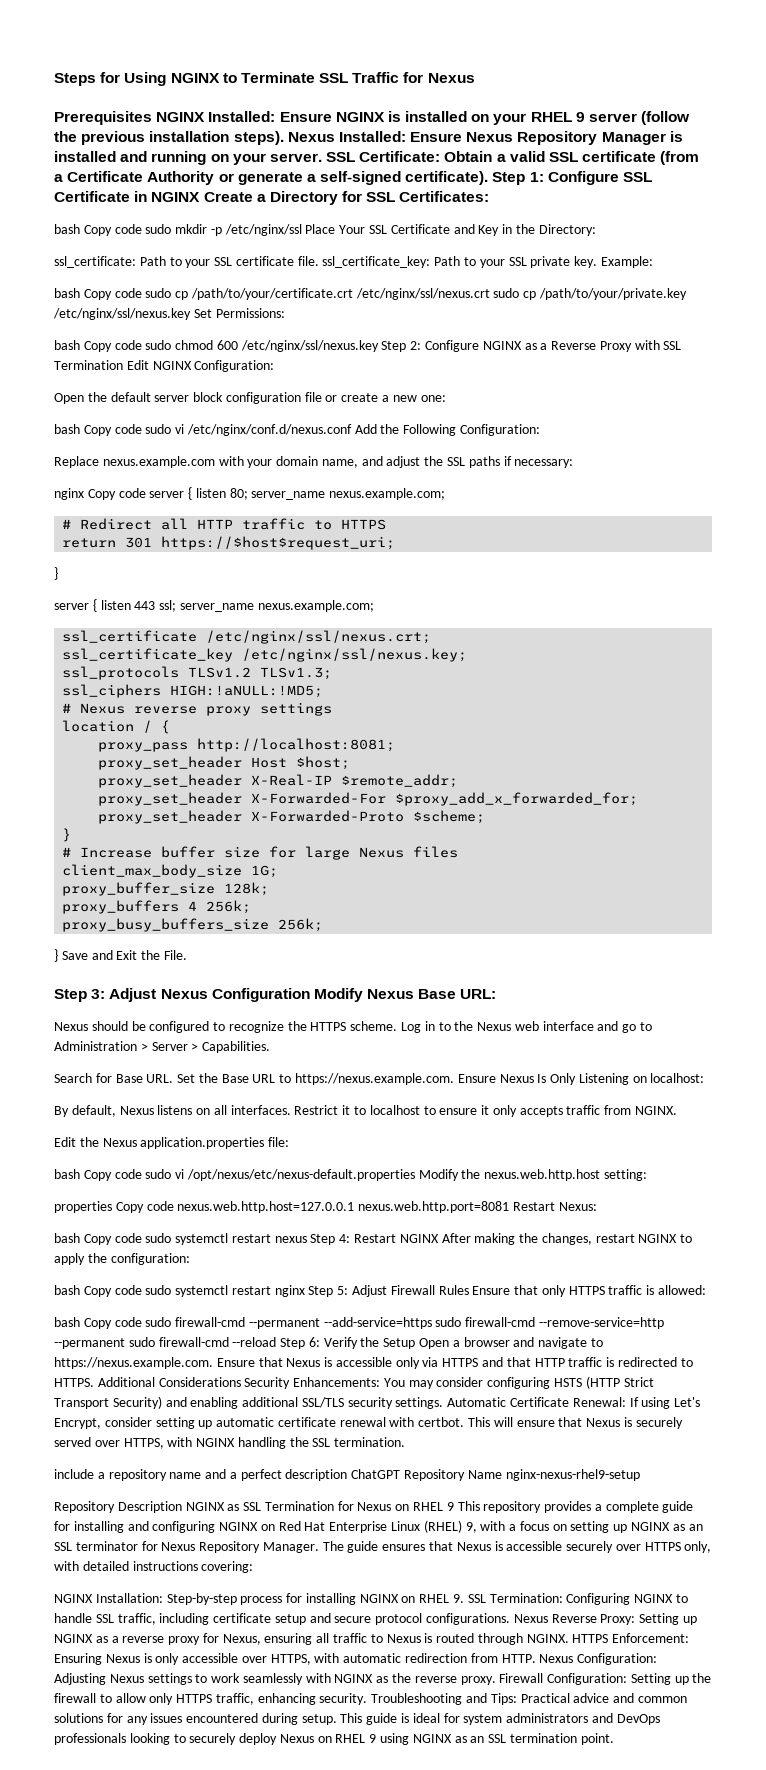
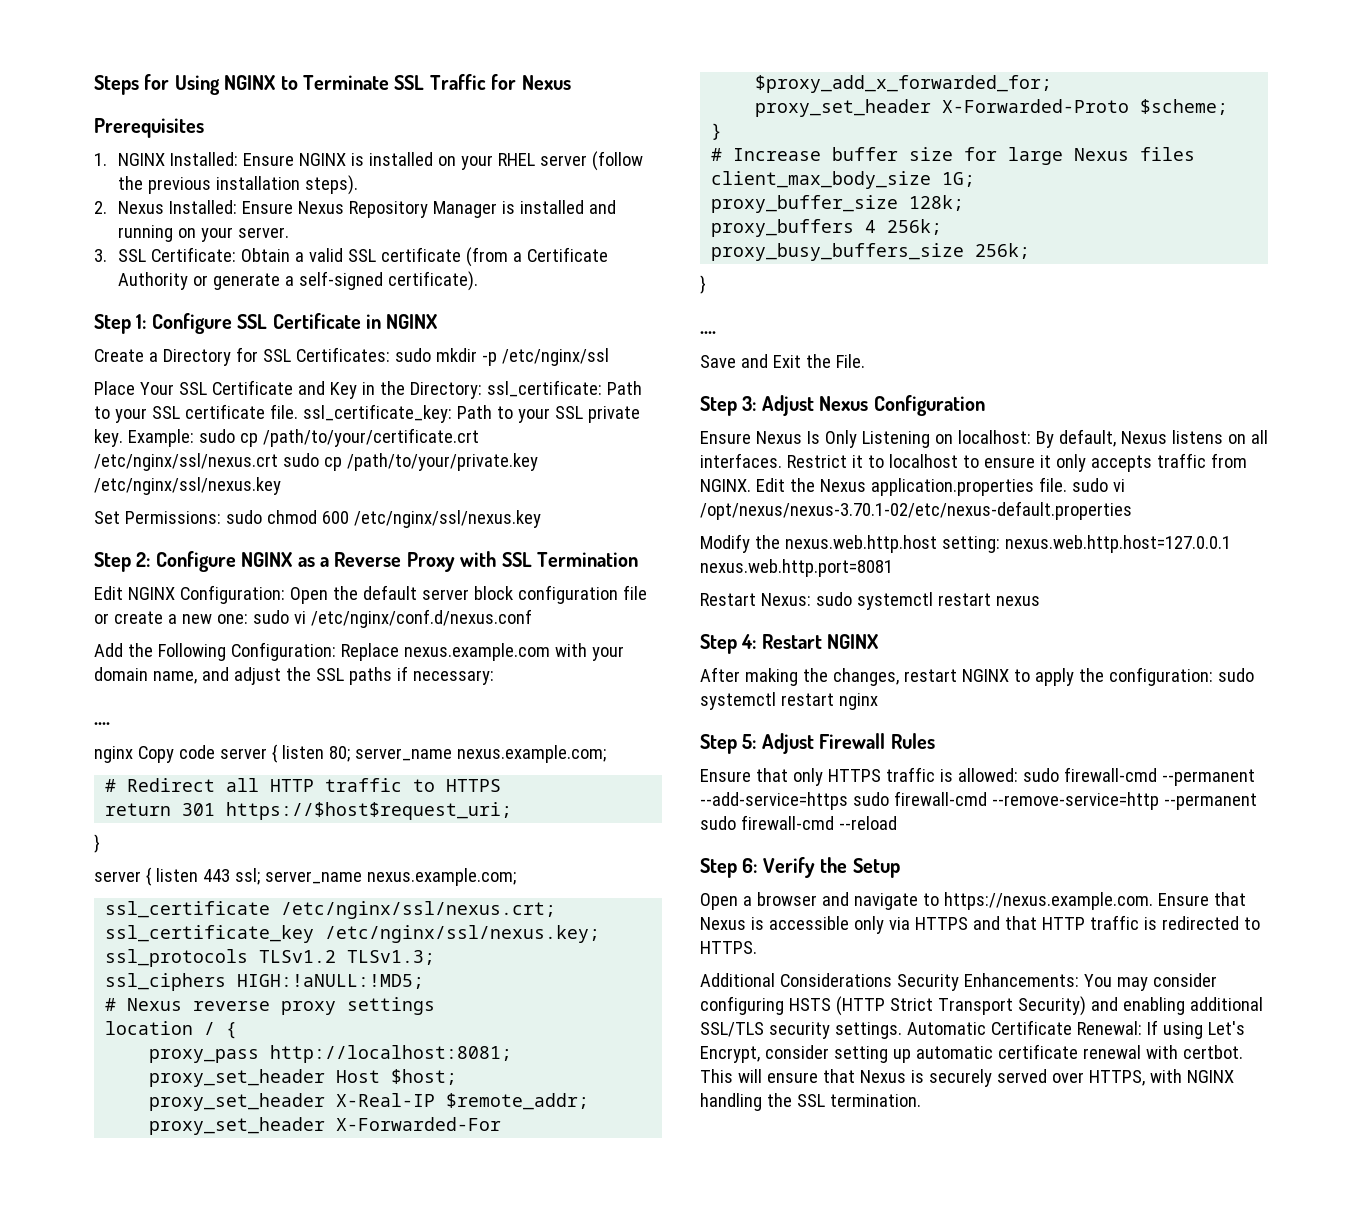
(152, 118) none -> [94,153,107,166] // 1.
[575,112,585,122] 9 -> (535, 159) none
(284, 138) none -> [94,201,107,214] // 2.
(322, 157) none -> [94,249,107,262] // 3.
(489, 178) none -> (478, 281) //
(201, 197) none -> (438, 321) //
[54,224,142,236] // bash Copy code -> (390, 354) none
(302, 230) none -> (609, 357) //
(596, 230) // -> (482, 390) none
[54,288,142,300] // bash Copy code -> (194, 438) none
(191, 314) none -> (281, 486) //
[54,340,142,352] // bash Copy code -> (221, 517) none
(379, 346) none -> (541, 519) //
(123, 365) none -> (638, 559) //
(275, 366) // -> (285, 594) none
[54,424,142,436] // bash Copy code -> (248, 619) none
(352, 430) none -> (532, 618) //
(541, 430) // -> (336, 651) none
(574, 463) none -> [94,722,110,725] // ....
(58, 955) none -> [700,331,716,334] // .... //
[313,988,497,1002] [54,1021,653,1033] [54,1041,271,1053] [54,1073,455,1085] Modify Nexus Base URL: // Nexus should be configured to recognize the HTTPS scheme. Log in to the Nexus web interface and go to Administration > Server > Capabilities. // Search for Base URL. Set the Base URL to https://nexus.example.com. -> (985, 405) //
(705, 1078) // -> (1031, 437) none
(678, 1110) // -> (751, 485) none
[268,1137,290,1147] [54,1169,415,1181] file: // bash Copy code sudo vi /opt/nexus/etc/nexus-default.properties -> [1038,477,1125,492] [700,501,1132,520] file. sudo vi /opt/nexus/nexus-3.70.1-02/etc/nexus-default.properties //
[54,1201,174,1213] // properties Copy code -> (1000, 544) none
(510, 1207) none -> (893, 568) //
[54,1233,142,1245] // bash Copy code -> (811, 599) none
(307, 1239) none -> (1040, 601) //
(439, 1238) none -> (879, 641) //
[54,1285,142,1297] // bash Copy code -> (1213, 676) none
(305, 1291) none -> (878, 701) //
(469, 1290) none -> (935, 741) //
[54,1317,142,1329] // bash Copy code -> (1018, 775) none
(277, 1342) none -> (897, 823) //
(416, 1343) none -> (900, 868) //
(94, 1382) none -> (757, 947) //
[54,1469,640,1481] [54,1501,694,1513] [54,1520,703,1533] [54,1541,712,1553] [54,1561,254,1573] [54,1593,688,1605] [54,1613,697,1625] [54,1633,690,1645] [54,1653,658,1665] [54,1673,712,1685] [54,1693,687,1705] [54,1713,660,1725] [54,1733,614,1745] // include a repository name and a perfect description ChatGPT Repository Name nginx-nexus-rhel9-setup // Repository Description NGINX as SSL Termination for Nexus on RHEL 9 This repository provides a complete guide for installing and configuring NGINX on Red Hat Enterprise Linux (RHEL) 9, with a focus on setting up NGINX as an SSL terminator for Nexus Repository Manager. The guide ensures that Nexus is accessible securely over HTTPS only, with detailed instructions covering: // NGINX Installation: Step-by-step process for installing NGINX on RHEL 9. SSL Termination: Configuring NGINX to handle SSL traffic, including certificate setup and secure protocol configurations. Nexus Reverse Proxy: Setting up NGINX as a reverse proxy for Nexus, ensuring all traffic to Nexus is routed through NGINX. HTTPS Enforcement: Ensuring Nexus is only accessible over HTTPS, with automatic redirection from HTTP. Nexus Configuration: Adjusting Nexus settings to work seamlessly with NGINX as the reverse proxy. Firewall Configuration: Setting up the firewall to allow only HTTPS traffic, enhancing security. Troubleshooting and Tips: Practical advice and common solutions for any issues encountered during setup. This guide is ideal for system administrators and DevOps professionals looking to securely deploy Nexus on RHEL 9 using NGINX as an SSL termination point. -> (921, 1100) none

